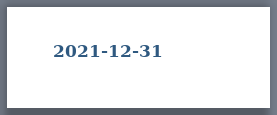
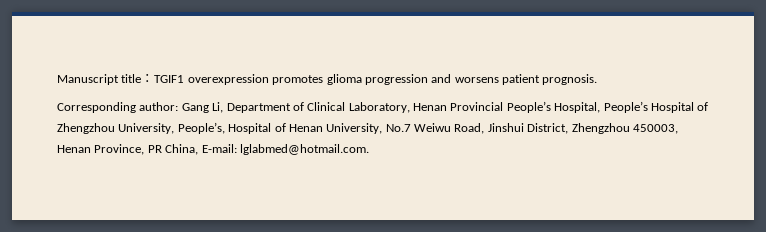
[53,45,163,57] 2021-12-31 -> [57,74,598,85] [57,101,709,113] [57,122,678,134] [57,144,369,155] Manuscript title：TGIF1 overexpression promotes glioma progression and worsens patient prognosis. // Corresponding author: Gang Li, Department of Clinical Laboratory, Henan Provincial People’s Hospital, People’s Hospital of Zhengzhou University, People’s, Hospital of Henan University, No.7 Weiwu Road, Jinshui District, Zhengzhou 450003, Henan Province, PR China, E-mail: lglabmed@hotmail.com.

